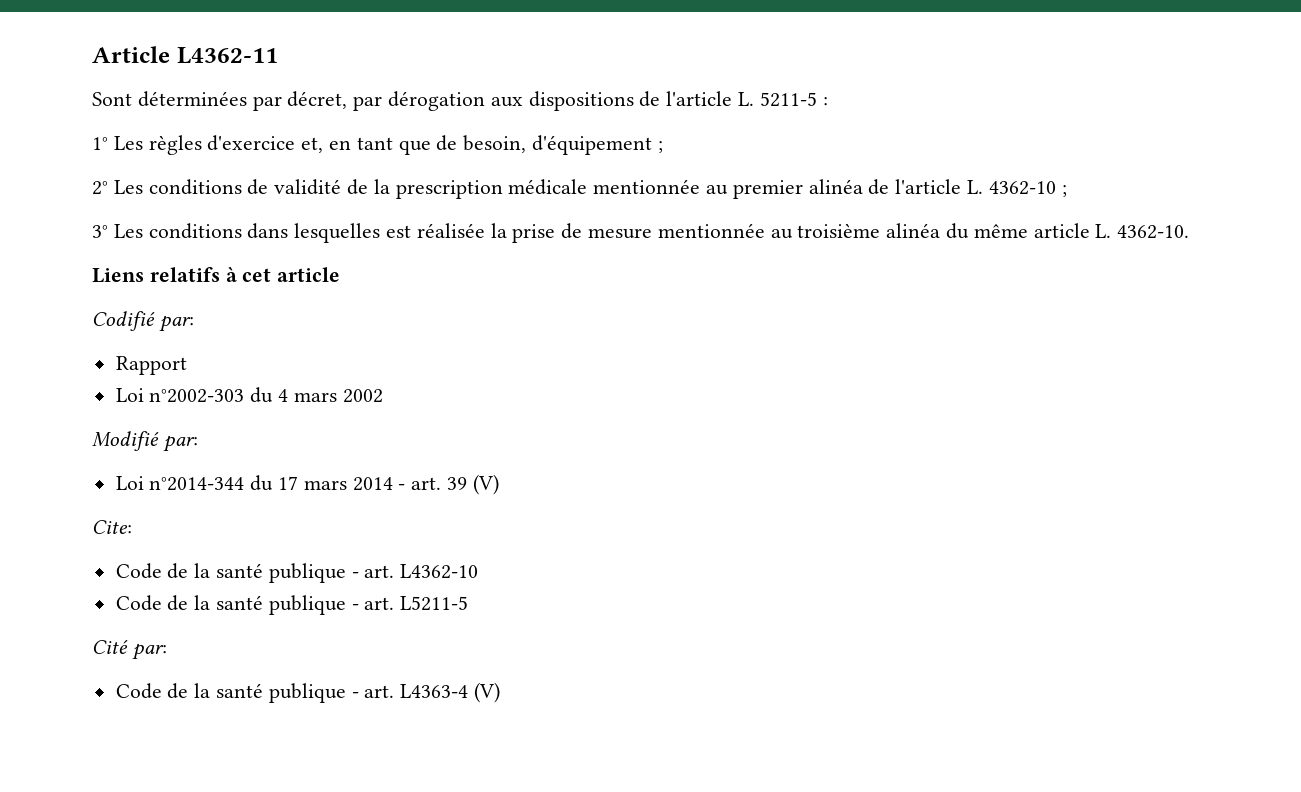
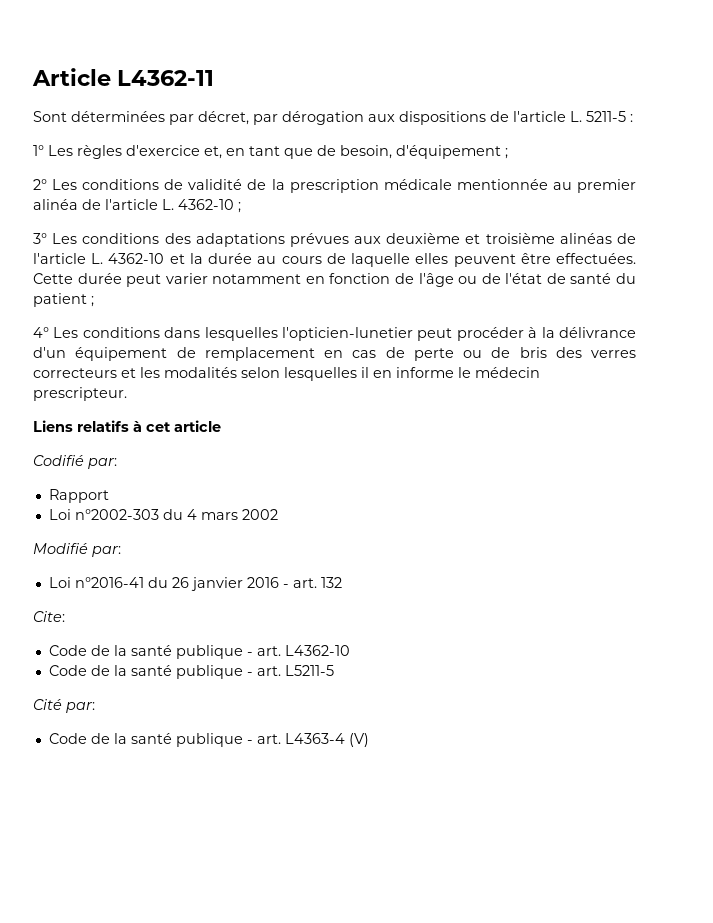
[247,223,1190,243] dans lesquelles est réalisée la prise de mesure mentionnée au troisième alinéa du même article L. 4362-10. -> [164,233,636,247] [33,253,636,267] [33,273,636,287] [33,293,94,307] [33,327,636,341] [33,347,636,361] [33,367,540,381] [33,387,127,401] des adaptations prévues aux deuxième et troisième alinéas de l'article L. 4362-10 et la durée au cours de laquelle elles peuvent être effectuées. Cette durée peut varier notamment en fonction de l'âge ou de l'état de santé du patient ; // 4° Les conditions dans lesquelles l'opticien-lunetier peut procéder à la délivrance d'un équipement de remplacement en cas de perte ou de bris des verres correcteurs et les modalités selon lesquelles il en informe le médecin prescripteur.
[149,474,499,495] n°2014-344 du 17 mars 2014 - art. 39 (V) -> [74,577,342,591] n°2016-41 du 26 janvier 2016 - art. 132

